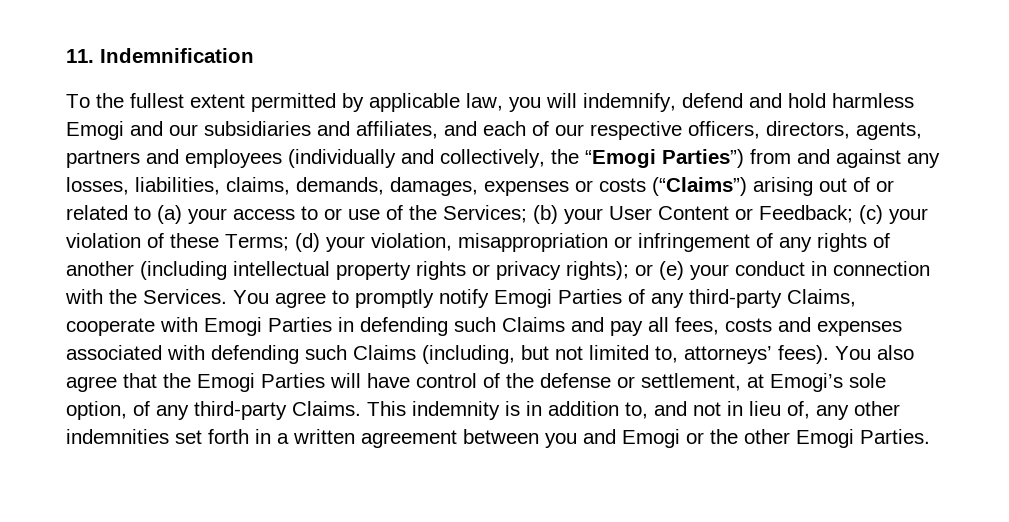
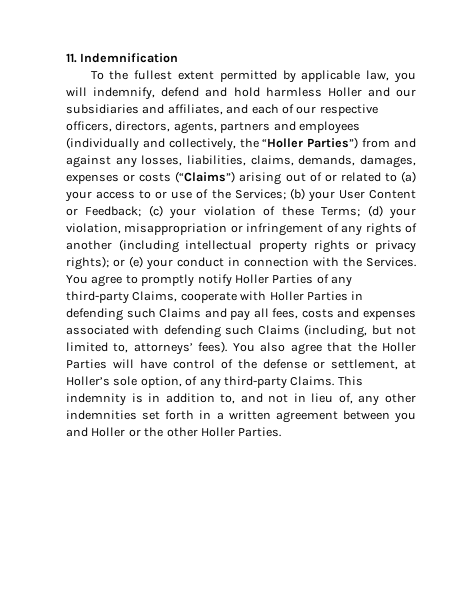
[66,121,124,140] Emogi -> [327,87,362,97] Holler
[585,149,656,168] “Emogi -> [262,138,304,148] “Holler
[494,289,552,308] Emogi -> [234,274,269,284] Holler
[204,317,262,336] Emogi -> [269,291,304,301] Holler
[197,373,255,392] Emogi -> [382,342,417,352] Holler
[770,373,843,392] Emogi’s -> [66,376,110,386] Holler’s
[622,429,680,448] Emogi -> [91,427,126,437] Holler
[796,429,854,448] Emogi -> [200,427,235,437] Holler

